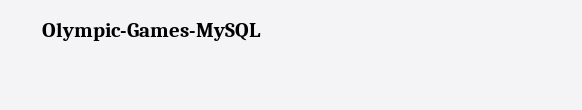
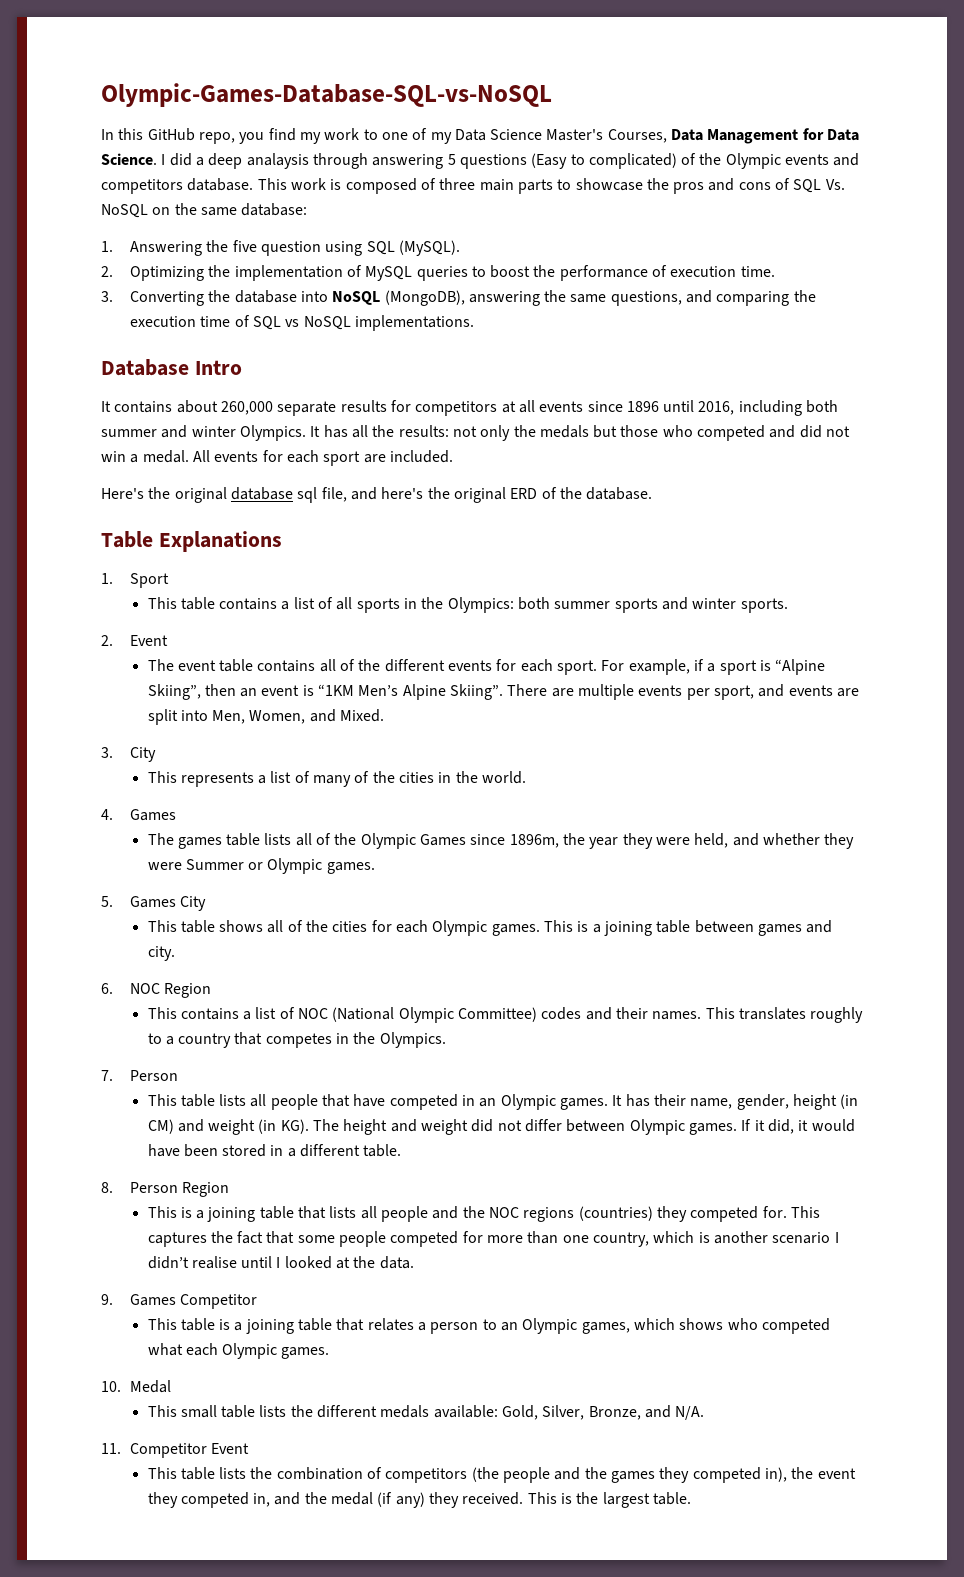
[42,22,261,41] Olympic-Games-MySQL -> [101,83,552,107] [101,128,860,144] [101,153,860,169] [101,178,845,194] [101,203,308,218] [101,240,460,256] [101,265,775,281] [101,290,816,306] [129,315,474,331] [101,359,242,376] [101,400,839,416] [101,425,851,441] [101,450,453,466] [101,487,653,503] [101,531,282,552] [101,573,169,588] [147,597,788,613] [101,635,168,646] [147,659,826,675] [147,684,859,700] [147,709,385,725] [101,747,156,762] [147,771,527,787] [101,809,176,821] [147,833,855,849] [147,858,375,874] [101,896,207,911] [147,920,833,936] [147,946,175,961] [101,983,212,998] [147,1007,864,1023] [147,1032,446,1048] [101,1070,178,1081] [147,1094,859,1110] [147,1119,855,1135] [147,1144,402,1157] [101,1182,230,1197] [147,1206,820,1222] [147,1231,839,1247] [147,1256,414,1269] [101,1294,258,1309] [147,1318,830,1334] [147,1343,330,1359] [101,1380,171,1393] [147,1405,705,1420] [101,1443,250,1458] [147,1467,856,1483] [147,1492,691,1508] Olympic-Games-Database-SQL-vs-NoSQL // In this GitHub repo, you find my work to one of my Data Science Master's Courses, Data Management for Data Science. I did a deep analaysis through answering 5 questions (Easy to complicated) of the Olympic events and competitors database. This work is composed of three main parts to showcase the pros and cons of SQL Vs. NoSQL on the same database: // 1. Answering the five question using SQL (MySQL). // 2. Optimizing the implementation of MySQL queries to boost the performance of execution time. // 3. Converting the database into NoSQL (MongoDB), answering the same questions, and comparing the execution time of SQL vs NoSQL implementations. // Database Intro // It contains about 260,000 separate results for competitors at all events since 1896 until 2016, including both summer and winter Olympics. It has all the results: not only the medals but those who competed and did not win a medal. All events for each sport are included. // Here's the original database sql file, and here's the original ERD of the database. // Table Explanations // 1. Sport // This table contains a list of all sports in the Olympics: both summer sports and winter sports. // 2. Event // The event table contains all of the different events for each sport. For example, if a sport is “Alpine Skiing”, then an event is “1KM Men’s Alpine Skiing”. There are multiple events per sport, and events are split into Men, Women, and Mixed. // 3. City // This represents a list of many of the cities in the world. // 4. Games // The games table lists all of the Olympic Games since 1896m, the year they were held, and whether they were Summer or Olympic games. // 5. Games City // This table shows all of the cities for each Olympic games. This is a joining table between games and city. // 6. NOC Region // This contains a list of NOC (National Olympic Committee) codes and their names. This translates roughly to a country that competes in the Olympics. // 7. Person // This table lists all people that have competed in an Olympic games. It has their name, gender, height (in CM) and weight (in KG). The height and weight did not differ between Olympic games. If it did, it would have been stored in a different table. // 8. Person Region // This is a joining table that lists all people and the NOC regions (countries) they competed for. This captures the fact that some people competed for more than one country, which is another scenario I didn’t realise until I looked at the data. // 9. Games Competitor // This table is a joining table that relates a person to an Olympic games, which shows who competed what each Olympic games. // 10. Medal // This small table lists the different medals available: Gold, Silver, Bronze, and N/A. // 11. Competitor Event // This table lists the combination of competitors (the people and the games they competed in), the event they competed in, and the medal (if any) they received. This is the largest table.

